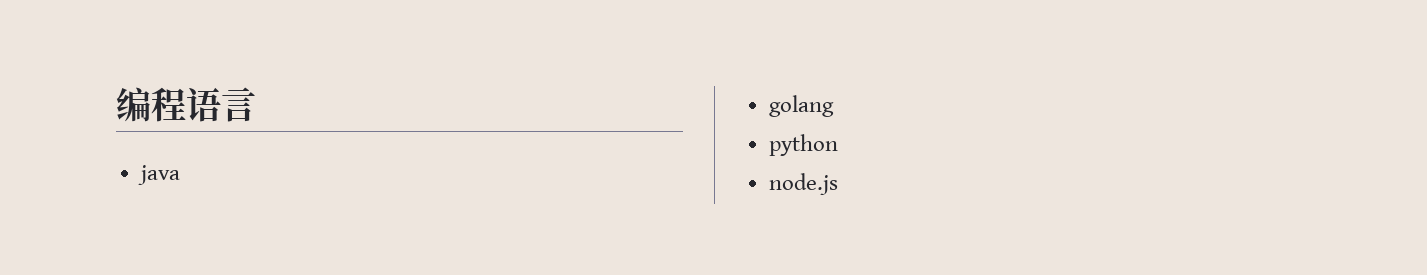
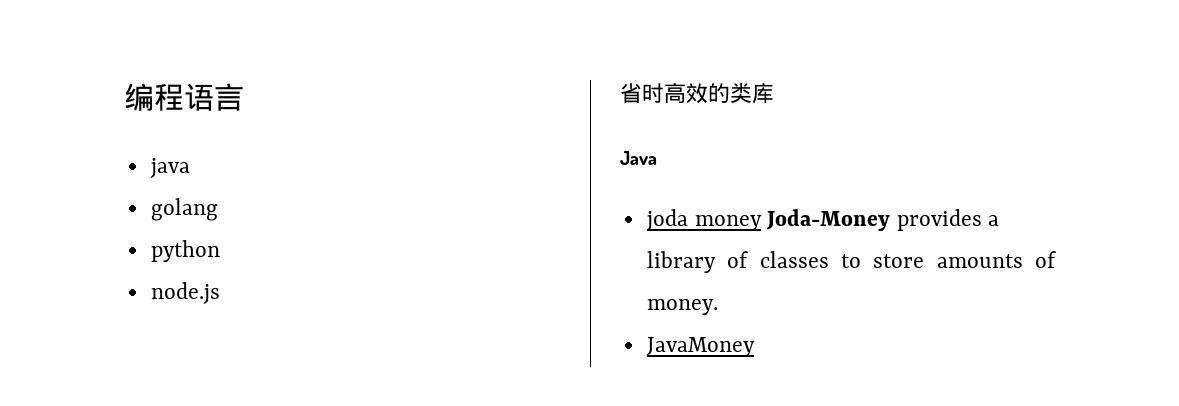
(838, 184) none -> [620,83,774,104] [620,151,657,165] [645,209,1000,231] [646,251,1056,273] [646,299,718,315] [646,337,755,357] // 省时高效的类库 // Java // joda money Joda-Money provides a library of classes to store amounts of money. // JavaMoney

